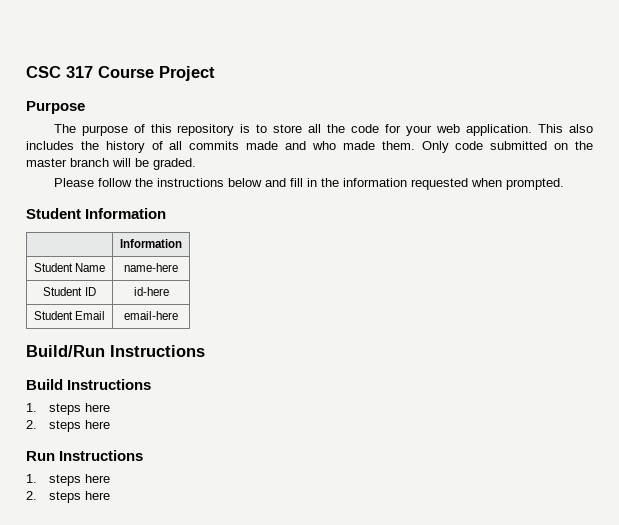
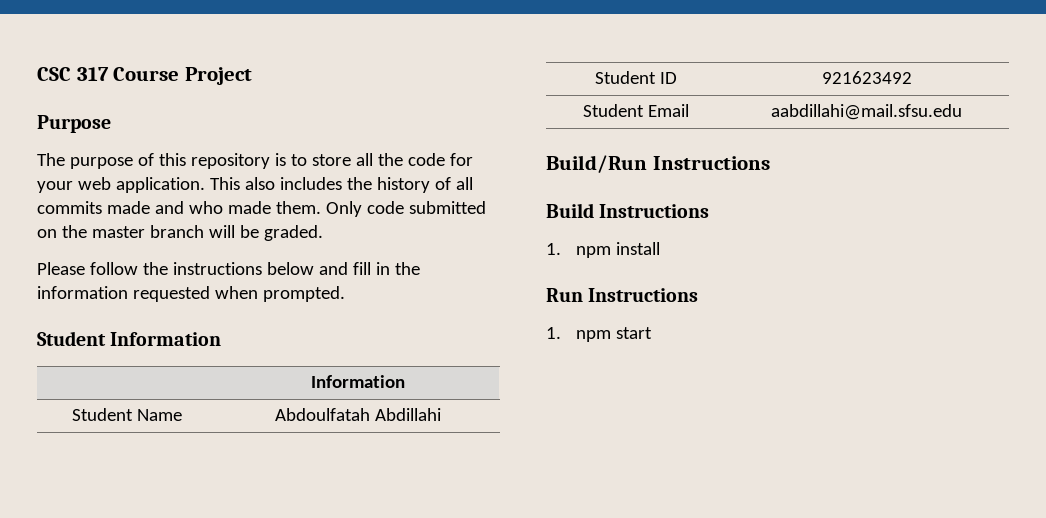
[124,263,178,272] name-here -> [274,408,441,421] Abdoulfatah Abdillahi
[133,287,169,296] id-here -> [821,71,912,84] 921623492
[124,311,178,320] email-here -> [771,104,962,120] aabdillahi@mail.sfsu.edu
[48,403,110,415] [26,420,110,432] [26,450,144,461] [26,474,110,486] [26,491,110,503] steps here // 2. steps here // Run Instructions // 1. steps here // 2. steps here -> [576,242,661,258] [546,288,699,302] [546,327,653,342] npm install // Run Instructions // 1. npm start

